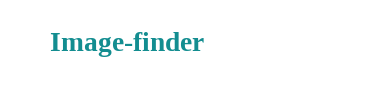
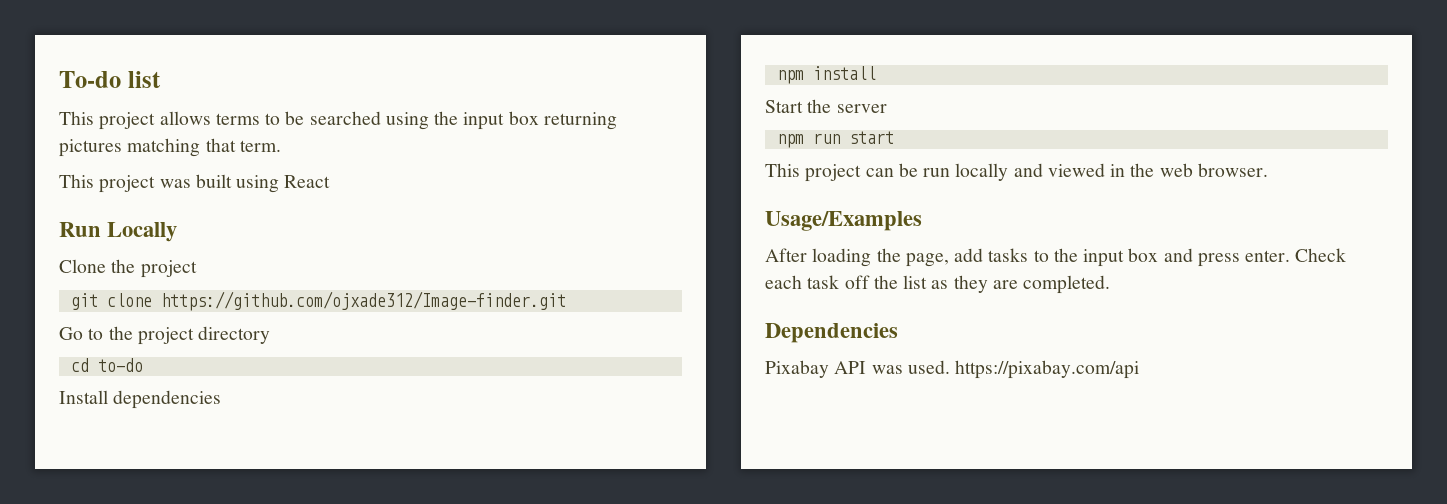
[50,32,204,57] Image-finder -> [59,71,161,88] [59,111,617,130] [59,138,281,157] [59,174,331,193] [59,222,178,242] [59,259,197,278] [70,291,566,311] [59,326,271,345] [70,358,143,372] [59,390,222,409] [776,66,876,84] [765,99,887,113] [776,131,894,148] [765,163,1268,182] [765,211,922,231] [765,248,1347,267] [765,275,1111,294] [765,323,898,343] [765,360,1140,379] To-do list // This project allows terms to be searched using the input box returning pictures matching that term. // This project was built using React // Run Locally // Clone the project // git clone https://github.com/ojxade312/Image-finder.git // Go to the project directory // cd to-do // Install dependencies // npm install // Start the server // npm run start // This project can be run locally and viewed in the web browser. // Usage/Examples // After loading the page, add tasks to the input box and press enter. Check each task off the list as they are completed. // Dependencies // Pixabay API was used. https://pixabay.com/api

